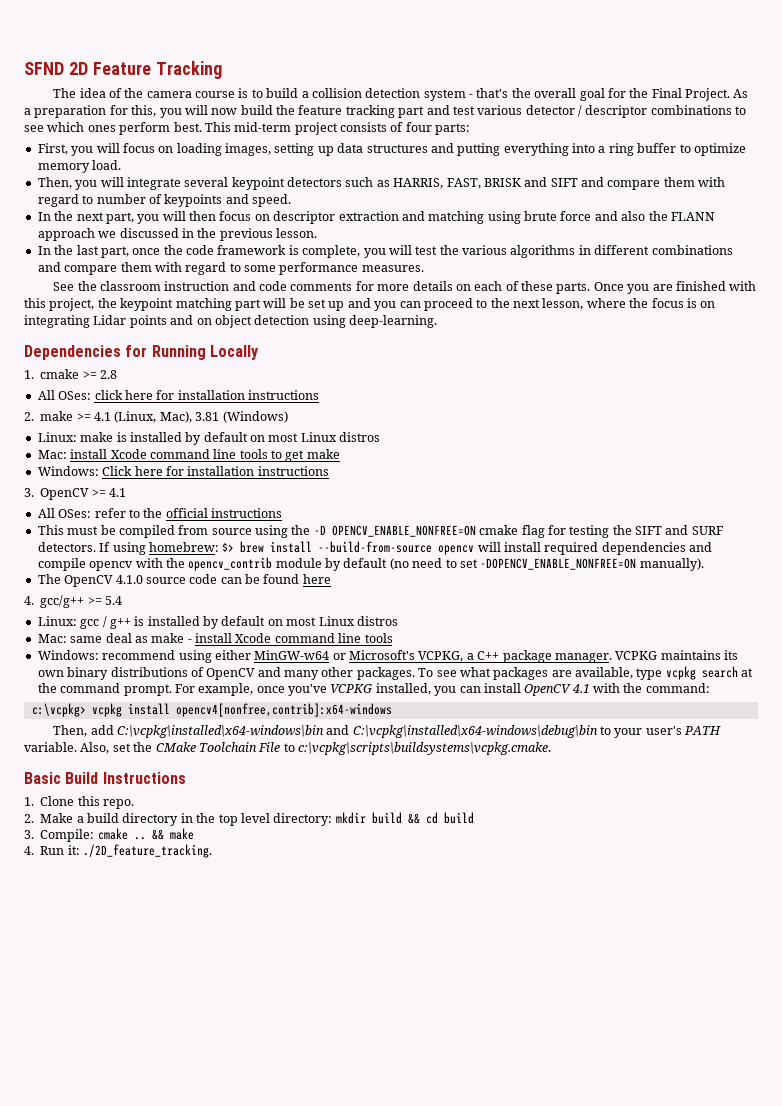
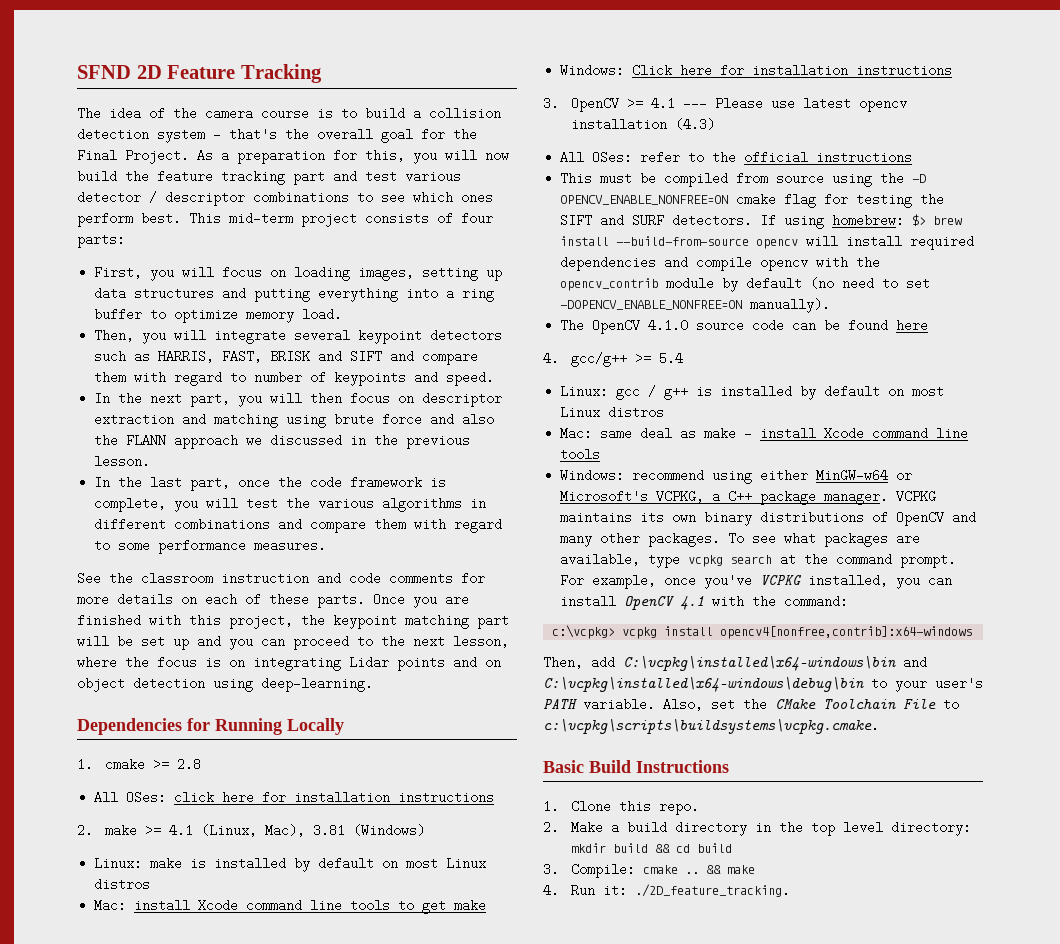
(127, 492) none -> [682,97,907,112] [570,118,715,131] --- Please use latest opencv installation (4.3)

